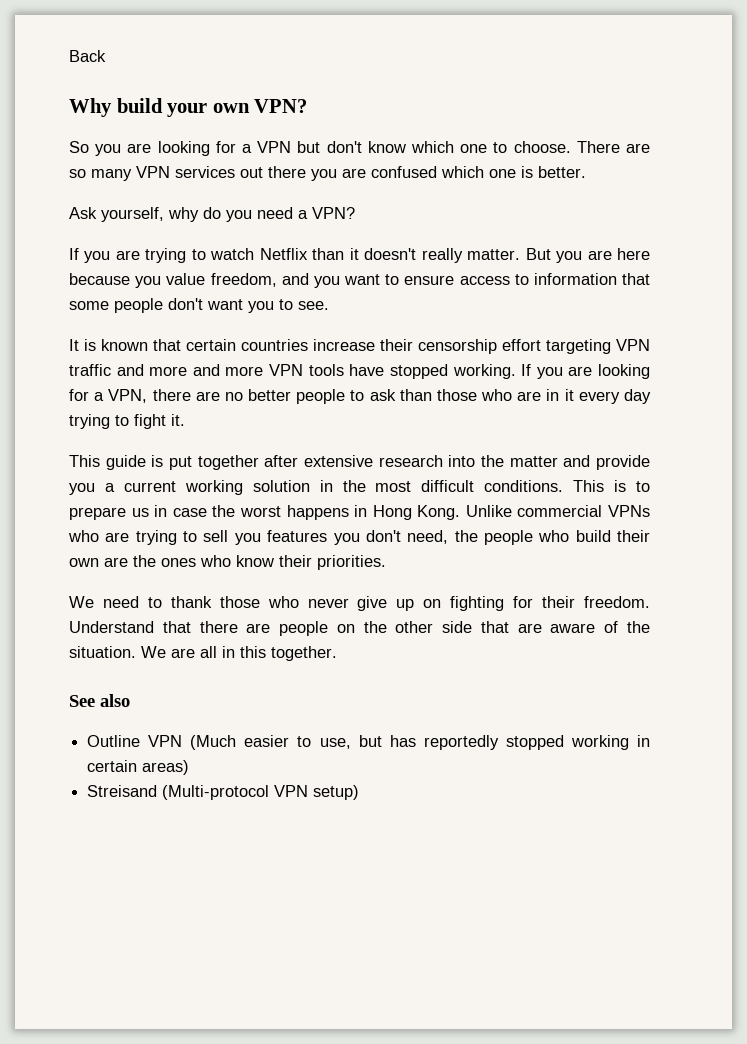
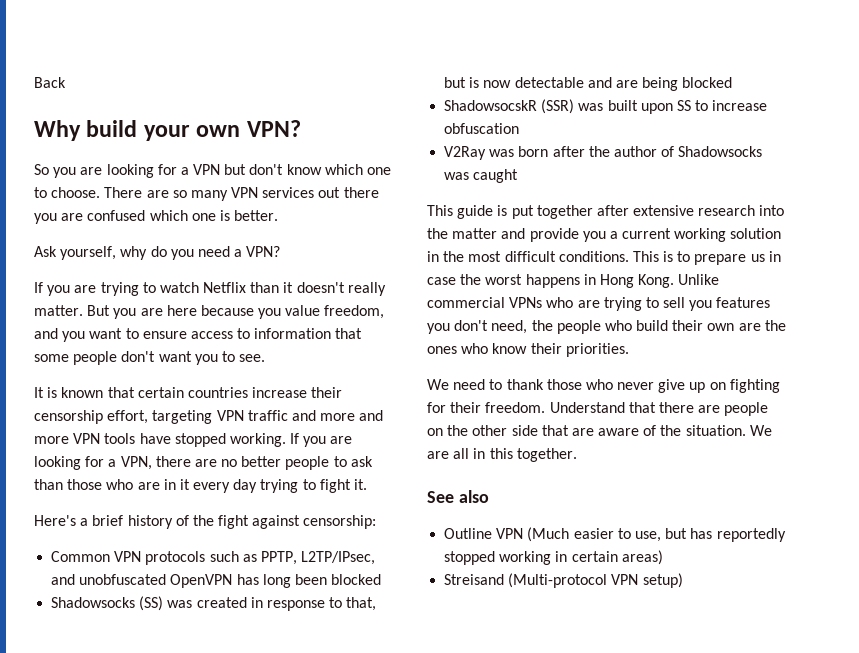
[502,339,541,351] effort -> [107,410,149,424] effort,
(185, 420) none -> [34,515,377,529] [51,551,376,565] [51,574,382,588] [51,596,377,611] [444,77,733,91] [444,99,768,114] [444,123,520,134] [444,146,763,160] [444,169,519,183] // Here's a brief history of the fight against censorship: // Common VPN protocols such as PPTP, L2TP/IPsec, and unobfuscated OpenVPN has long been blocked // Shadowsocks (SS) was created in response to that, but is now detectable and are being blocked // ShadowsocskR (SSR) was built upon SS to increase obfuscation // V2Ray was born after the author of Shadowsocks was caught

